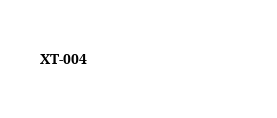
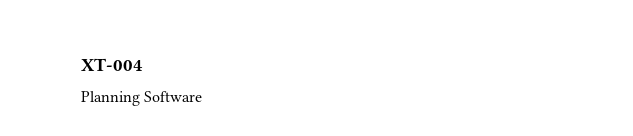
(87, 59) none -> [81,91,203,106] // Planning Software

